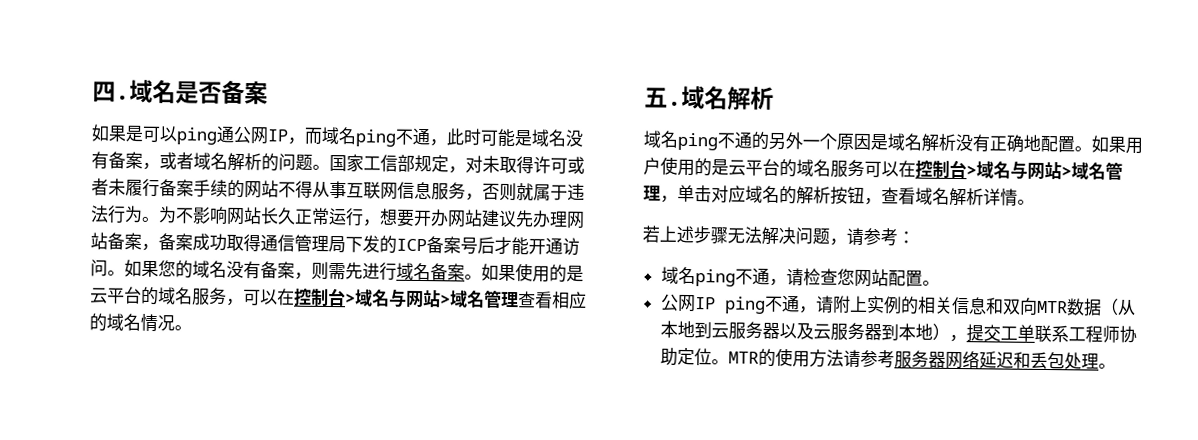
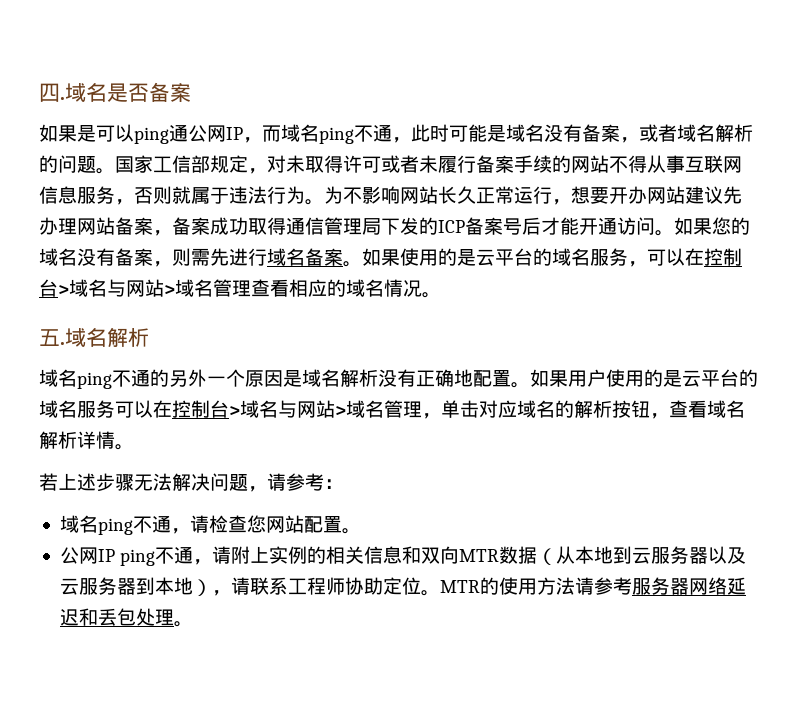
[965,324,1035,343] 提交工单 -> [230,577,250,595] 请

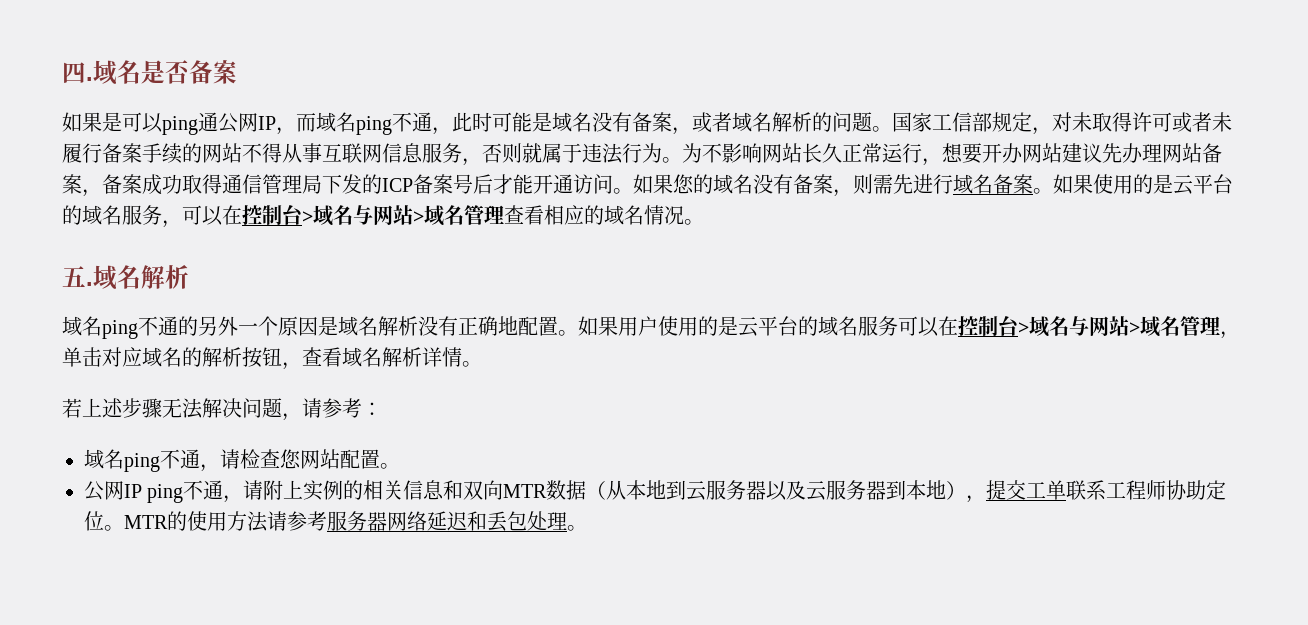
[230,577,250,595] 请 -> [986,480,1067,500] 提交工单

